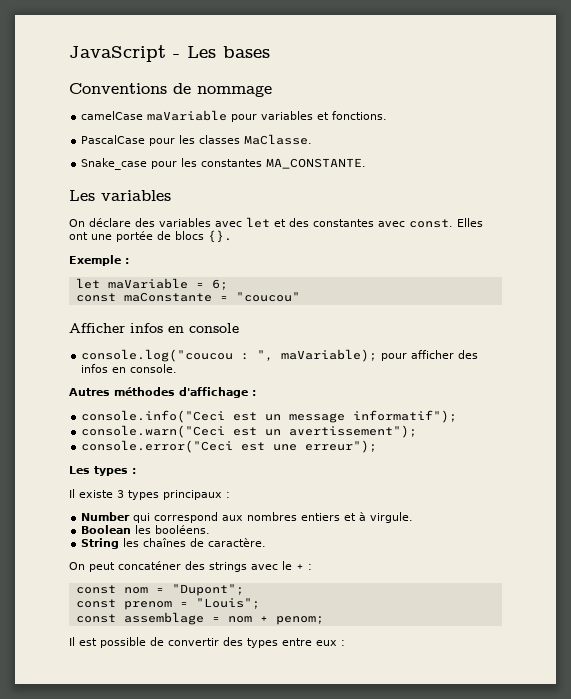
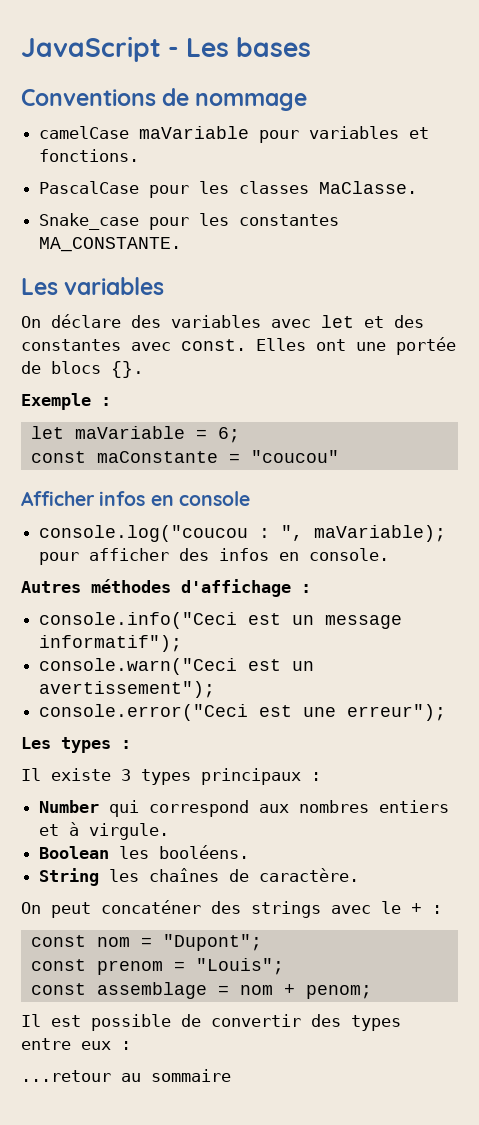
(345, 643) none -> [21,1069,231,1082] // ...retour au sommaire

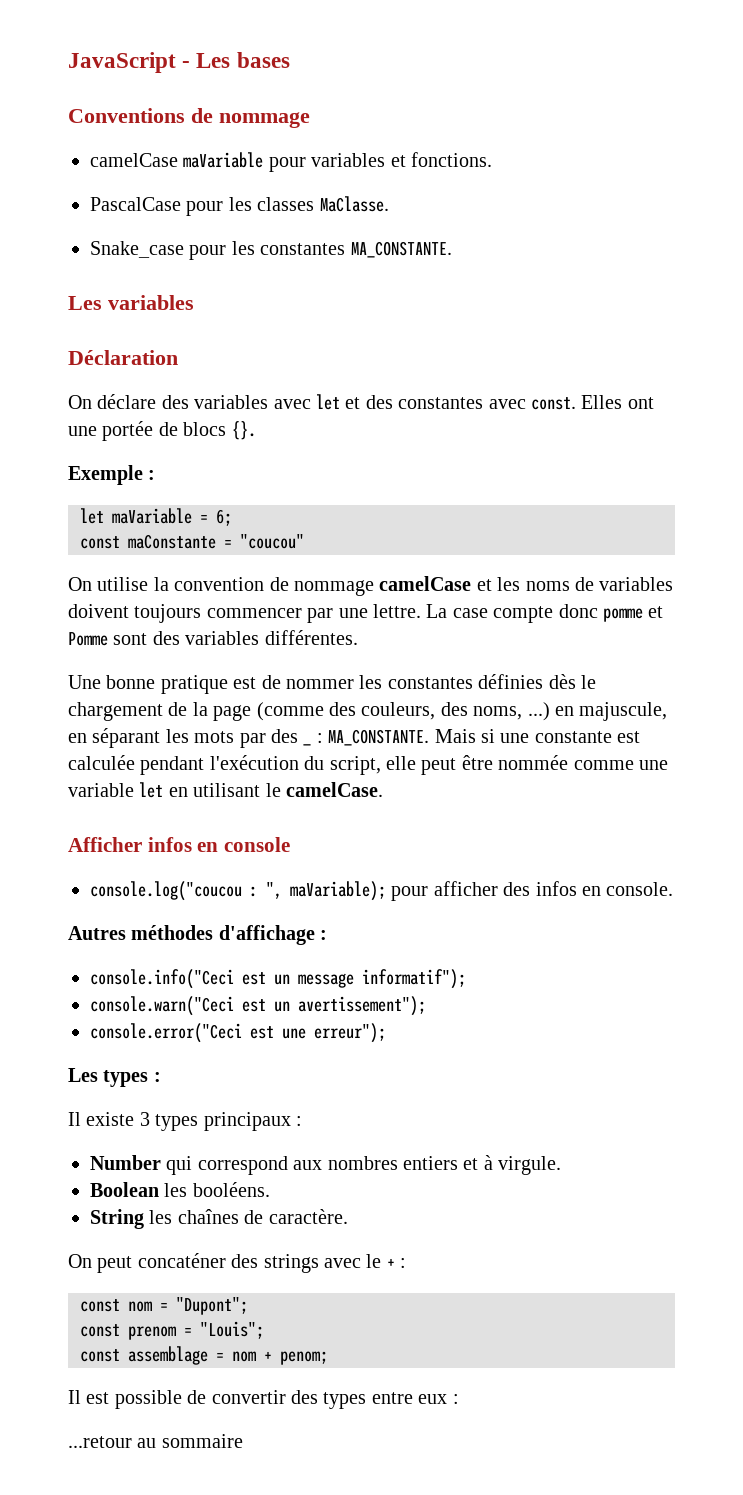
(165, 286) none -> [68,350,178,365] // Déclaration
(339, 456) none -> [68,576,674,596] [68,604,664,623] [68,630,358,646] [68,674,596,694] [68,702,668,721] [68,728,298,748] [303,743,312,746] [316,729,641,746] [68,755,668,775] [68,782,383,798] // On utilise la convention de nommage camelCase et les noms de variables doivent toujours commencer par une lettre. La case compte donc pomme et Pomme sont des variables différentes. // Une bonne pratique est de nommer les constantes définies dès le chargement de la page (comme des couleurs, des noms, ...) en majuscule, en séparant les mots par des _ : MA_CONSTANTE. Mais si une constante est calculée pendant l'exécution du script, elle peut être nommée comme une variable let en utilisant le camelCase.

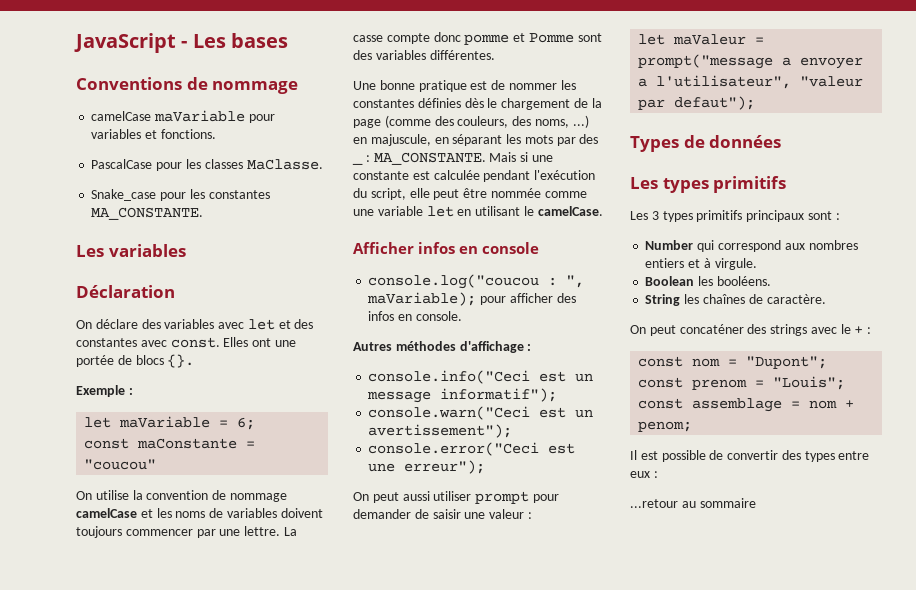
[452,608,488,618] case -> [353,35,383,42] casse
[68,1068,161,1087] [68,1112,291,1131] Les types : // Il existe 3 types principaux -> [353,491,559,504] [353,509,532,519] [638,34,765,45] [638,54,864,69] [638,75,864,89] [638,96,756,110] [630,135,782,152] [630,176,787,193] [630,210,832,222] On peut aussi utiliser prompt pour demander de saisir une valeur : // let maValeur = prompt("message a envoyer a l'utilisateur", "valeur par defaut"); // Types de données // Les types primitifs // Les 3 types primitifs principaux sont

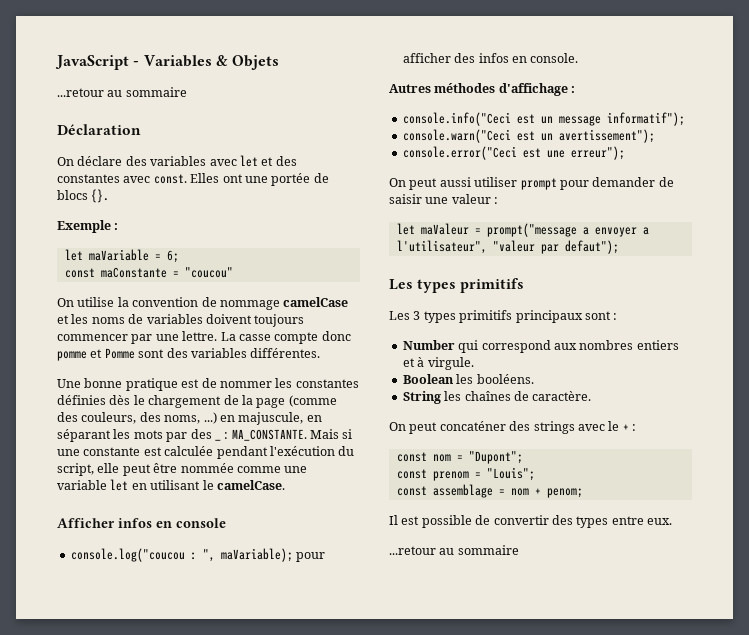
[192,33,289,48] [76,77,299,94] [91,110,275,123] [91,129,216,139] [91,159,323,171] [91,189,270,201] [91,207,204,220] [76,244,186,257] Les bases // Conventions de nommage // camelCase maVariable pour variables et fonctions. // PascalCase pour les classes MaClasse. // Snake_case pour les constantes MA_CONSTANTE. // Les variables -> [143,55,280,70] [57,87,187,97] Variables & Objets // ...retour au sommaire
[630,135,782,152] // Types de données -> (619, 247) none
[630,471,658,478] eux : -> [647,518,672,525] eux.

